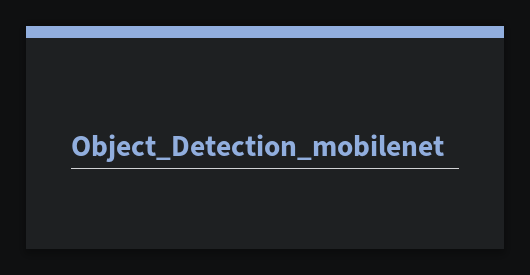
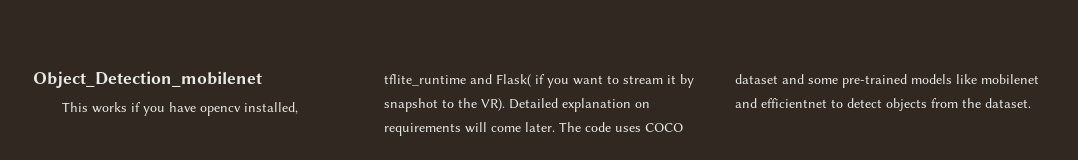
(444, 148) none -> [61,102,298,116] [384,74,694,88] [384,98,650,112] [384,122,683,136] [735,74,1039,88] [735,98,1031,111] // This works if you have opencv installed, tflite_runtime and Flask( if you want to stream it by snapshot to the VR). Detailed explanation on requirements will come later. The code uses COCO dataset and some pre-trained models like mobilenet and efficientnet to detect objects from the dataset.

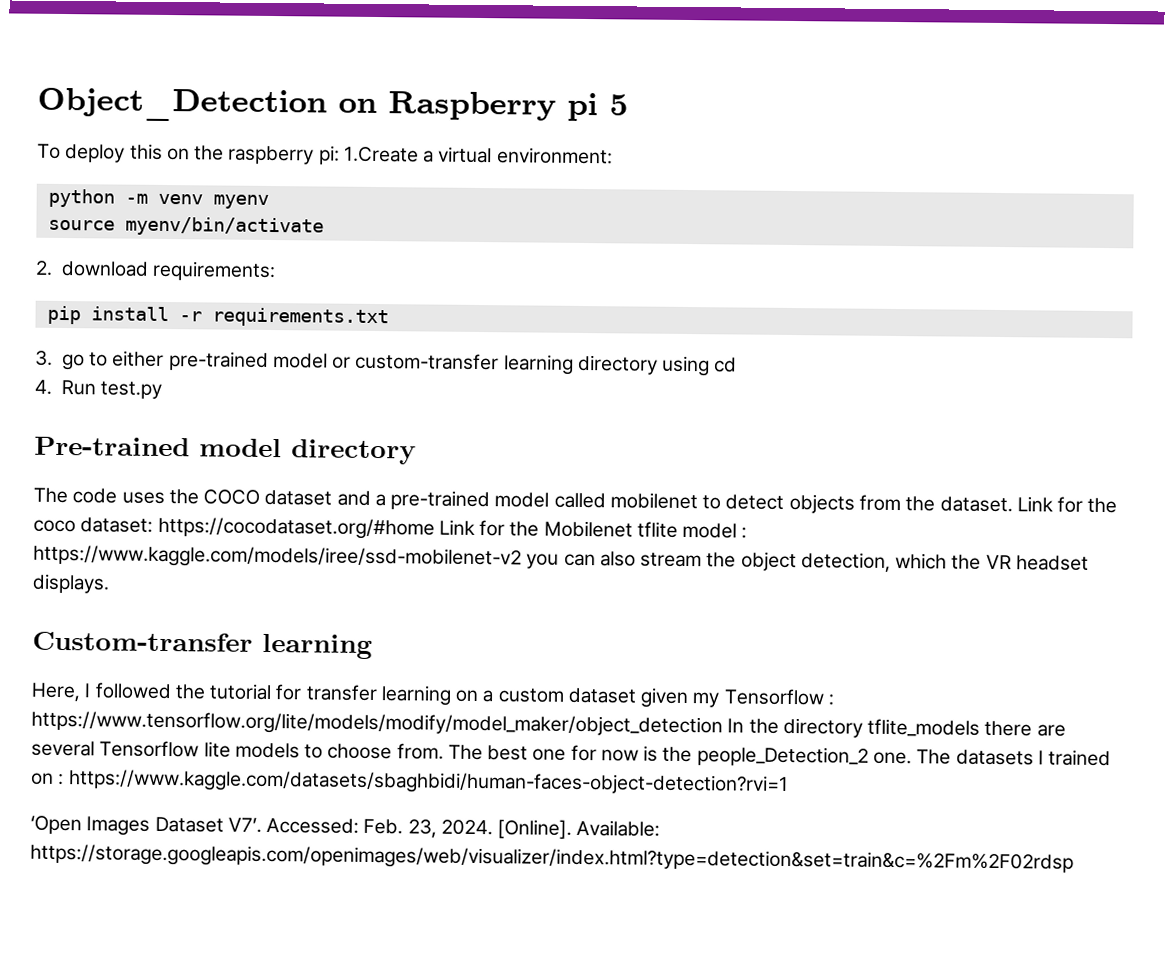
[33,71,262,88] [61,102,298,116] [384,74,694,88] [384,98,650,112] [384,122,555,136] Object_Detection_mobilenet // This works if you have opencv installed, tflite_runtime and Flask( if you want to stream it by snapshot to the VR). Detailed explanation on requirements will come later. -> [37,87,628,123] [37,143,613,165] [47,188,269,209] [47,216,324,237] [35,260,277,282] [46,305,389,328] [35,350,738,377] [34,379,163,399] [34,436,416,465] Object_Detection on Raspberry pi 5 // To deploy this on the raspberry pi: 1.Create a virtual environment: // python -m venv myenv // source myenv/bin/activate // 2. download requirements: // pip install -r requirements.txt // 3. go to either pre-trained model or custom-transfer learning directory using cd // 4. Run test.py // Pre-trained model directory //
(641, 129) none -> [168,489,199,505] the
[808,74,1039,88] [735,98,827,108] some pre-trained models like mobilenet and efficientnet -> [374,490,698,511] a pre-trained model called mobilenet
(1031, 103) none -> [1016,496,1118,514] [33,516,748,540] [33,544,1089,572] [32,573,110,594] [32,631,373,659] [31,682,834,709] [31,710,1066,738] [31,740,1112,767] [31,769,789,796] [30,815,661,839] [30,843,1074,874] Link for the coco dataset: https://cocodataset.org/#home Link for the Mobilenet tflite model : https://www.kaggle.com/models/iree/ssd-mobilenet-v2 you can also stream the object detection, which the VR headset displays. // Custom-transfer learning // Here, I followed the tutorial for transfer learning on a custom dataset given my Tensorflow : https://www.tensorflow.org/lite/models/modify/model_maker/object_detection In the directory tflite_models there are several Tensorflow lite models to choose from. The best one for now is the people_Detection_2 one. The datasets I trained on : https://www.kaggle.com/datasets/sbaghbidi/human-faces-object-detection?rvi=1 // ‘Open Images Dataset V7’. Accessed: Feb. 23, 2024. [Online]. Available: https://storage.googleapis.com/openimages/web/visualizer/index.html?type=detection&set=train&c=%2Fm%2F02rdsp

